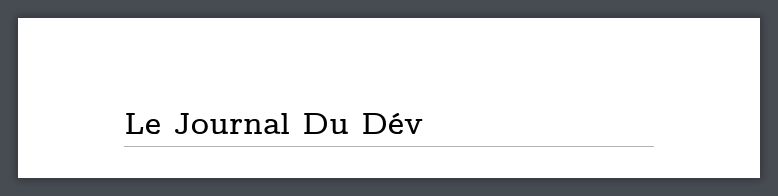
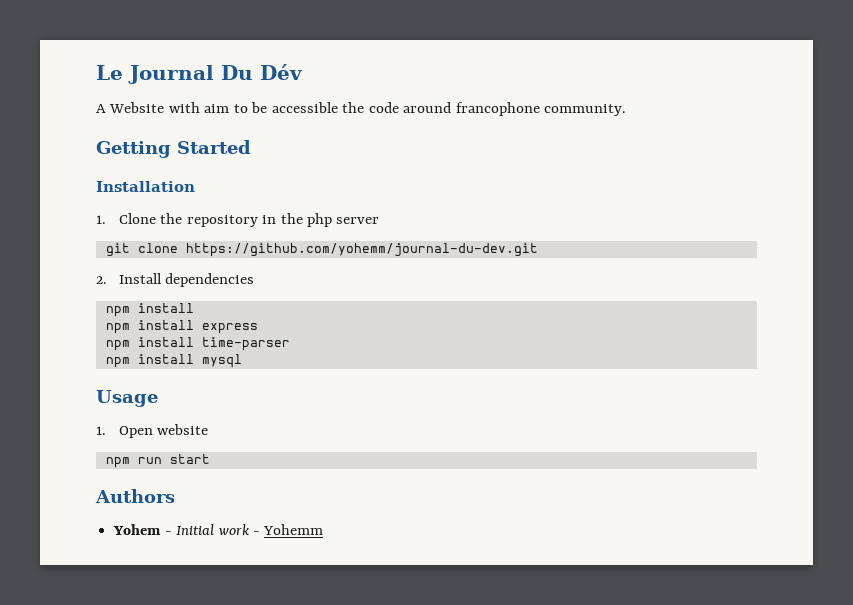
(423, 123) none -> [96,102,627,116] [96,140,251,158] [96,181,195,192] [96,213,380,227] [105,243,538,257] [96,273,255,287] [105,303,194,317] [105,320,258,334] [105,337,290,351] [105,354,242,368] [96,390,158,407] [96,424,209,438] [105,454,210,468] [95,489,175,503] [113,524,324,535] // A Website with aim to be accessible the code around francophone community. // Getting Started // Installation // 1. Clone the repository in the php server // git clone https://github.com/yohemm/journal-du-dev.git // 2. Install dependencies // npm install // npm install express // npm install time-parser // npm install mysql // Usage // 1. Open website // npm run start // Authors // Yohem - Initial work - Yohemm

